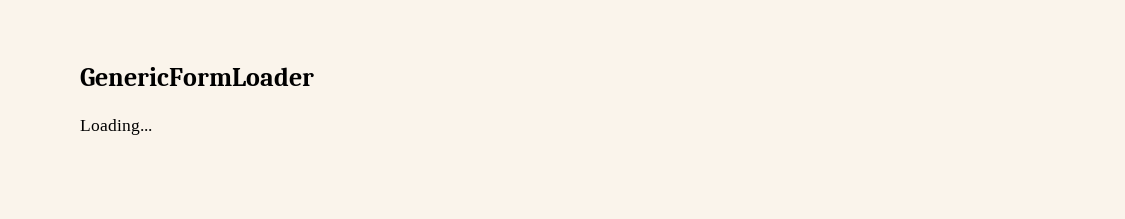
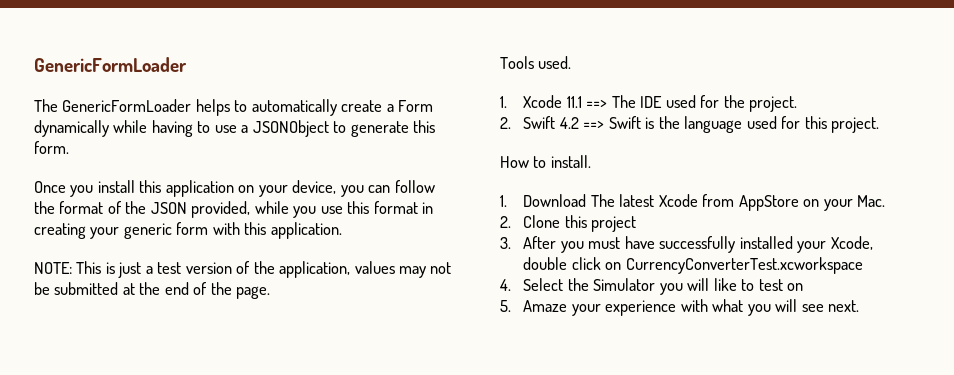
[80,119,152,135] Loading... -> [34,99,434,116] [34,120,436,137] [34,141,69,154] [34,180,435,197] [34,201,434,218] [34,222,342,239] [34,261,452,278] [34,282,271,299] [500,56,572,69] [500,95,798,112] [500,116,880,133] [500,155,591,168] [500,194,886,211] [500,215,637,232] [500,236,873,253] [523,257,863,274] [500,278,804,295] [500,299,860,316] The GenericFormLoader helps to automatically create a Form dynamically while having to use a JSONObject to generate this form. // Once you install this application on your device, you can follow the format of the JSON provided, while you use this format in creating your generic form with this application. // NOTE: This is just a test version of the application, values may not be submitted at the end of the page. // Tools used. // 1. Xcode 11.1 ==> The IDE used for the project. // 2. Swift 4.2 ==> Swift is the language used for this project. // How to install. // 1. Download The latest Xcode from AppStore on your Mac. // 2. Clone this project // 3. After you must have successfully installed your Xcode, double click on CurrencyConverterTest.xcworkspace // 4. Select the Simulator you will like to test on // 5. Amaze your experience with what you will see next.

